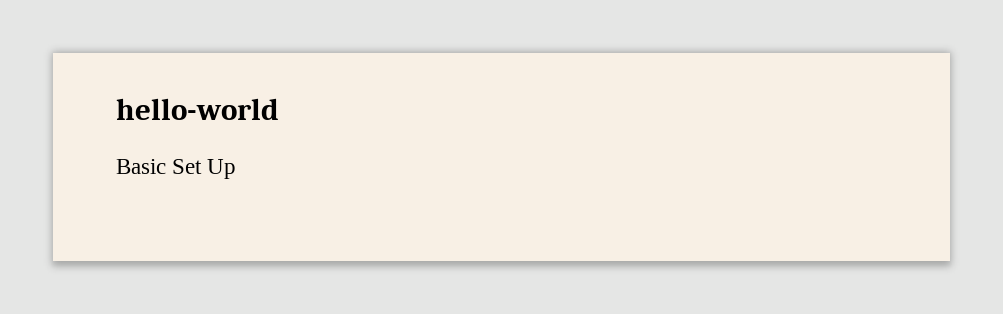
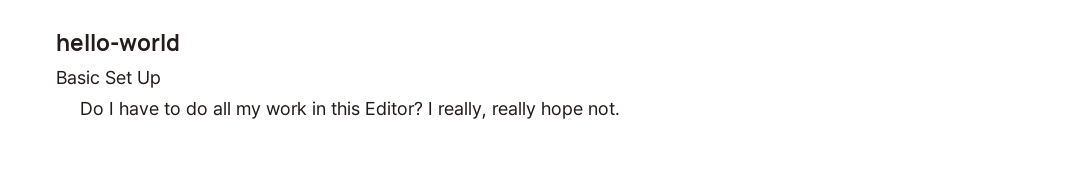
(237, 169) none -> [80,101,621,119] // Do I have to do all my work in this Editor? I really, really hope not.

